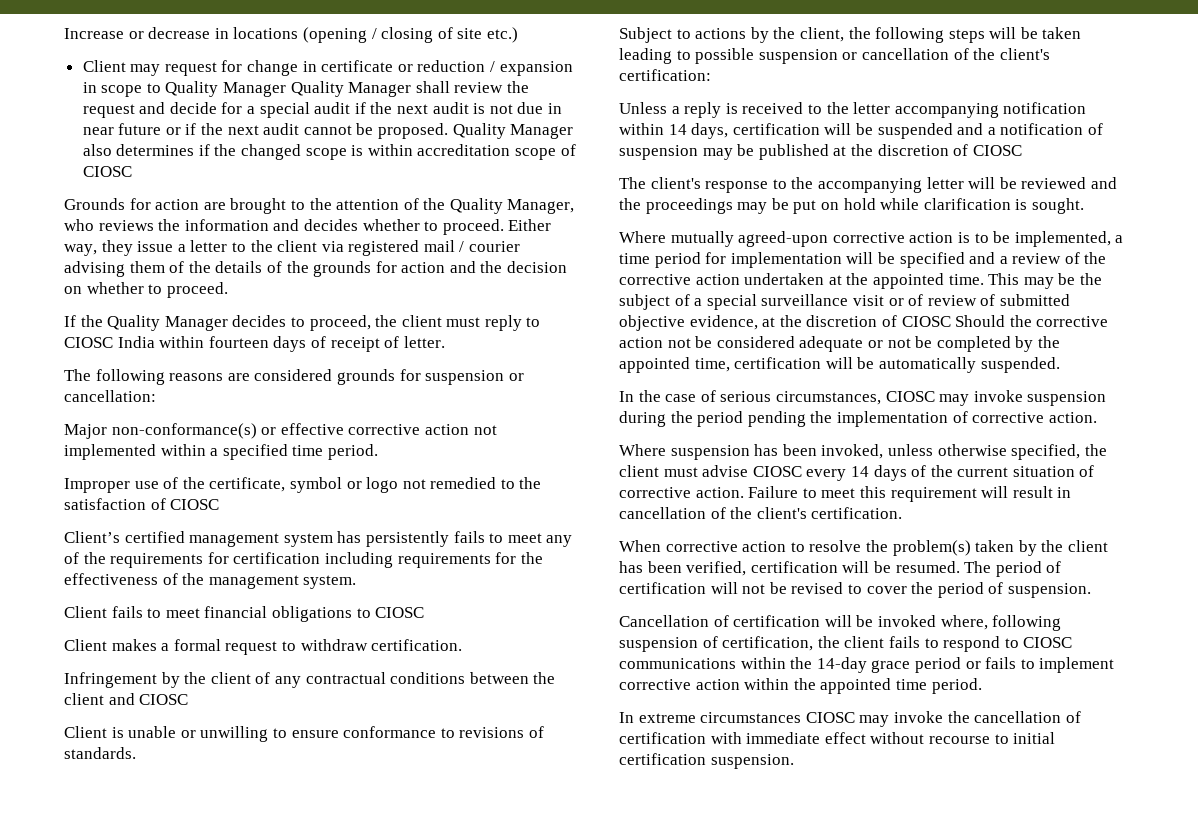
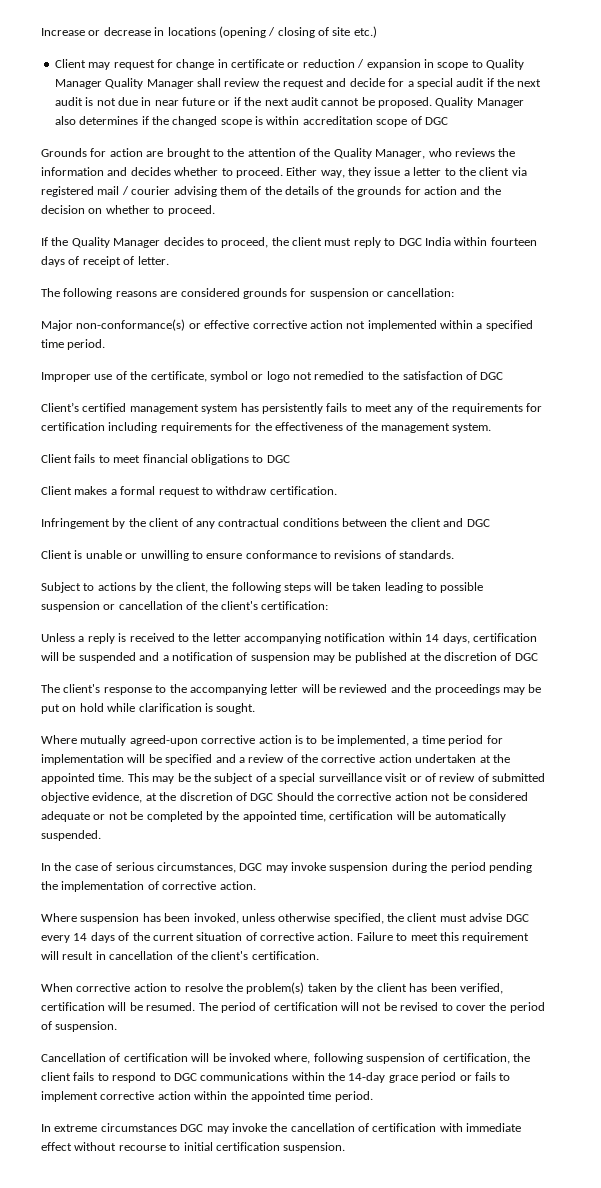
[82,166,132,177] CIOSC -> [424,117,448,125] DGC
[64,337,113,348] CIOSC -> [398,238,422,246] DGC
[170,499,220,510] CIOSC -> [480,372,504,380] DGC
[375,607,425,618] CIOSC -> [266,455,290,463] DGC
[139,694,189,705] CIOSC -> [466,519,490,527] DGC
[972,145,1022,156] CIOSC -> [514,653,538,661] DGC
[901,316,951,327] CIOSC -> [250,793,274,801] DGC
[885,391,935,402] CIOSC -> [239,863,263,871] DGC
[752,466,802,477] CIOSC -> [505,914,529,922] DGC
[1023,637,1073,648] CIOSC -> [173,1073,197,1081] DGC
[805,712,855,723] CIOSC -> [180,1124,204,1132] DGC

